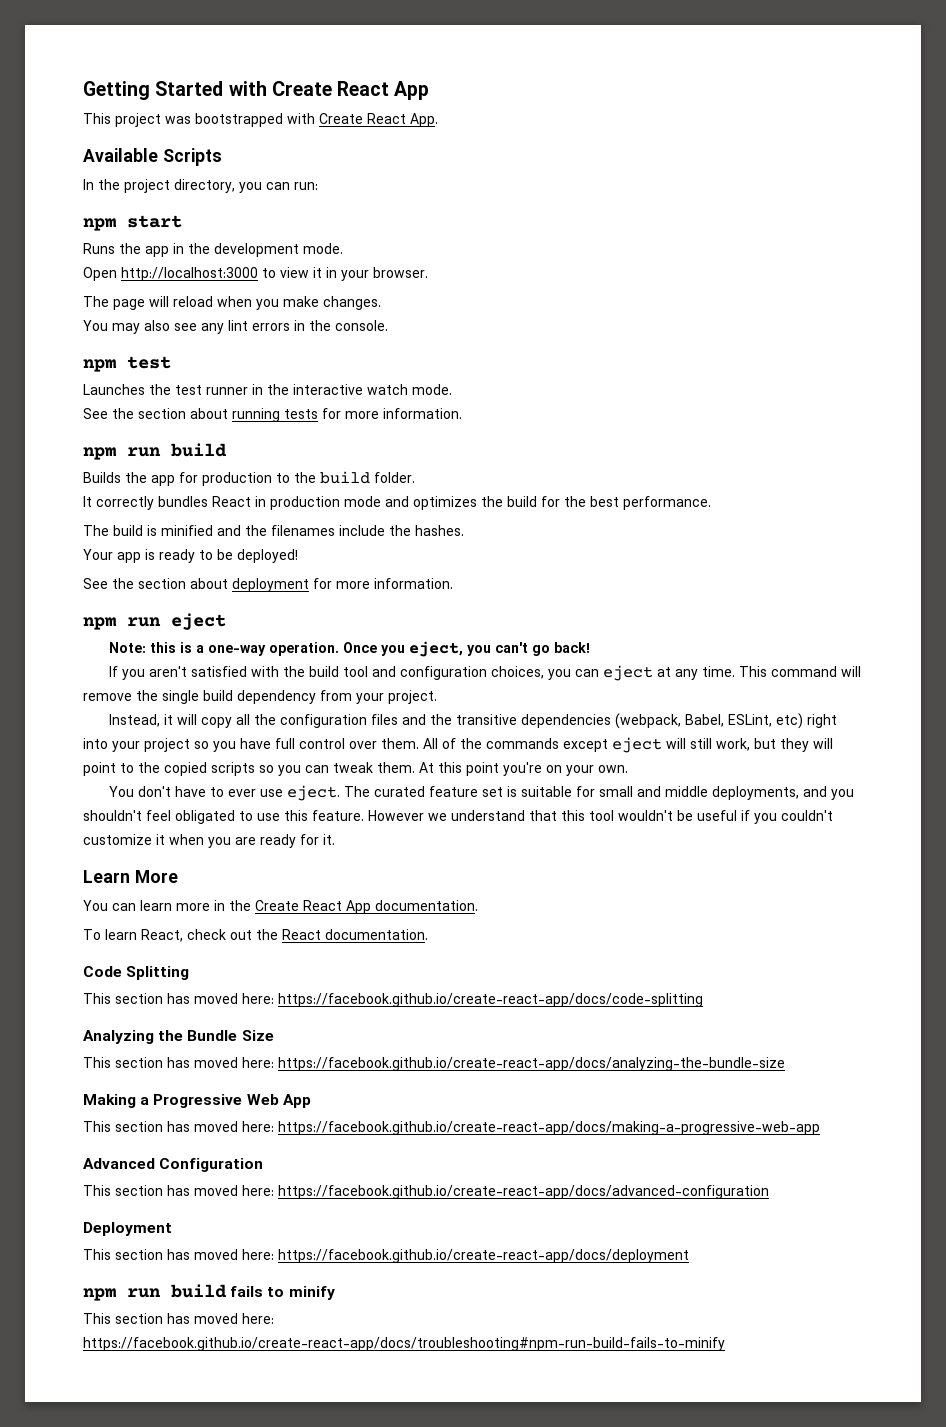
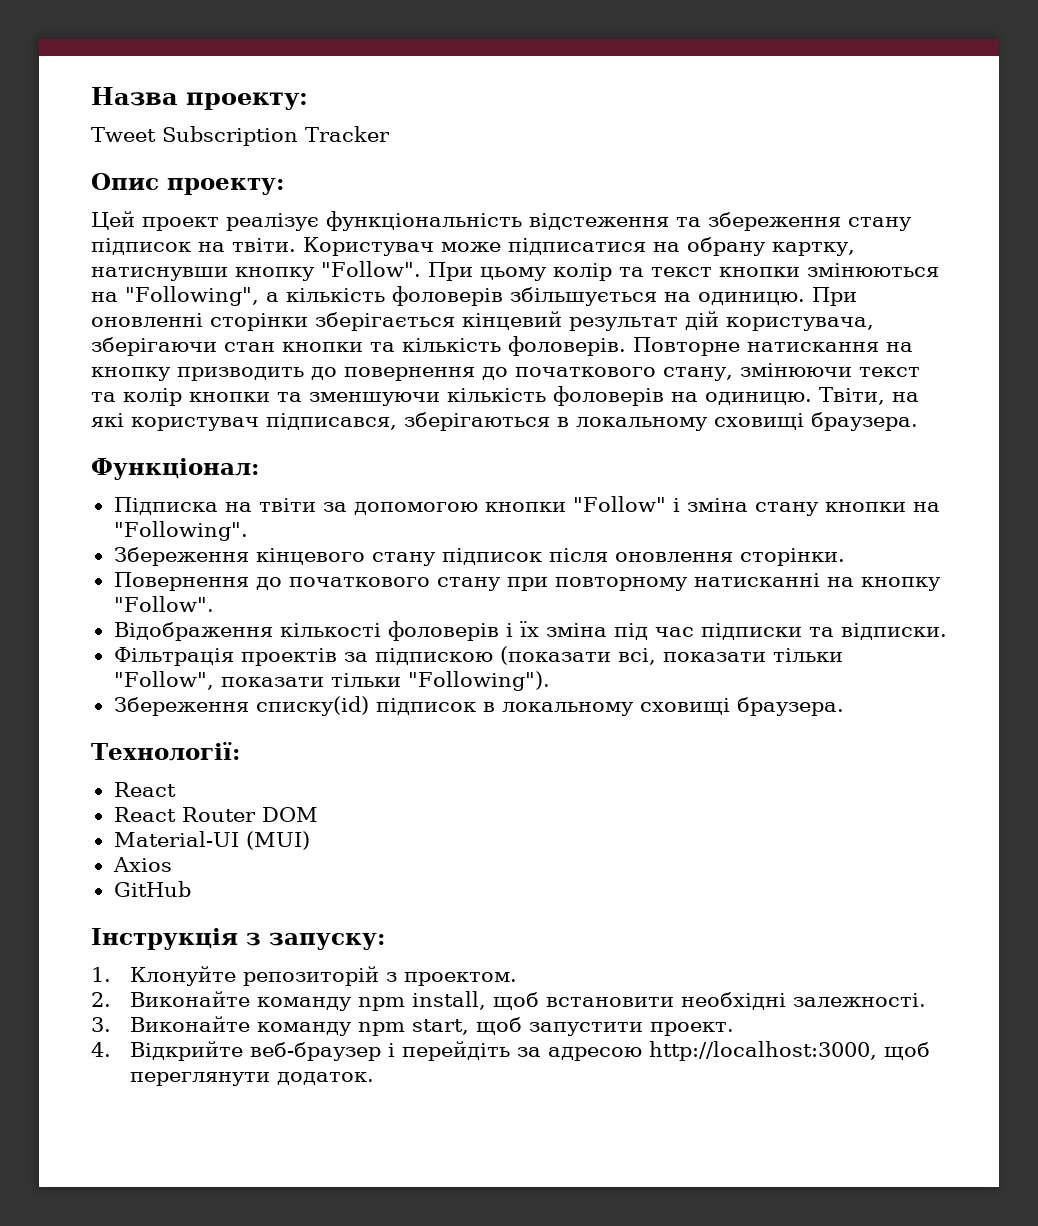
[83,81,430,100] [83,113,438,127] [83,148,222,166] [83,179,318,193] [83,215,182,231] [83,243,343,257] [83,267,428,281] [83,296,381,310] [83,320,388,334] [83,356,171,372] [83,384,452,395] [83,408,462,422] [83,443,227,460] [83,471,415,486] [83,496,711,510] [83,525,464,536] [83,549,298,563] [83,578,453,592] [83,613,226,630] [109,641,591,657] [109,665,862,681] [83,690,437,704] [109,713,838,729] [83,737,833,753] [83,762,628,776] [109,785,855,801] [83,810,833,824] [83,834,335,848] [83,870,178,883] [83,900,478,914] [83,929,428,942] [83,966,190,980] [83,993,703,1007] [83,1030,274,1044] [83,1057,785,1071] [83,1094,311,1108] [83,1121,820,1135] [83,1158,264,1172] [83,1185,769,1199] [83,1222,172,1236] [83,1249,689,1263] [83,1284,335,1301] [83,1313,274,1324] [83,1337,725,1351] Getting Started with Create React App // This project was bootstrapped with Create React App. // Available Scripts // In the project directory, you can run: // npm start // Runs the app in the development mode. // Open http://localhost:3000 to view it in your browser. // The page will reload when you make changes. // You may also see any lint errors in the console. // npm test // Launches the test runner in the interactive watch mode. // See the section about running tests for more information. // npm run build // Builds the app for production to the build folder. // It correctly bundles React in production mode and optimizes the build for the best performance. // The build is minified and the filenames include the hashes. // Your app is ready to be deployed! // See the section about deployment for more information. // npm run eject // Note: this is a one-way operation. Once you eject, you can't go back! // If you aren't satisfied with the build tool and configuration choices, you can eject at any time. This command will remove the single build dependency from your project. // Instead, it will copy all the configuration files and the transitive dependencies (webpack, Babel, ESLint, etc) right into your project so you have full control over them. All of the commands except eject will still work, but they will point to the copied scripts so you can tweak them. At this point you're on your own. // You don't have to ever use eject. The curated feature set is suitable for small and middle deployments, and you shouldn't feel obligated to use this feature. However we understand that this tool wouldn't be useful if you couldn't customize it when you are ready for it. // Learn More // You can learn more in the Create React App documentation. // To learn React, check out the React documentation. // Code Splitting // This section has moved here: https://facebook.github.io/create-react-app/docs/code-splitting // Analyzing the Bundle Size // This section has moved here: https://facebook.github.io/create-react-app/docs/analyzing-the-bundle-size // Making a Progressive Web App // This section has moved here: https://facebook.github.io/create-react-app/docs/making-a-progressive-web-app // Advanced Configuration // This section has moved here: https://facebook.github.io/create-react-app/docs/advanced-configuration // Deployment // This section has moved here: https://facebook.github.io/create-react-app/docs/deployment // npm run build fails to minify // This section has moved here: https://facebook.github.io/create-react-app/docs/troubleshooting#npm-run-build-fails-to-minify -> [91,87,308,110] [91,126,390,146] [91,173,284,195] [91,211,912,231] [91,237,855,256] [91,261,939,281] [91,286,857,306] [91,311,874,331] [91,336,913,356] [91,363,920,381] [91,386,919,406] [91,412,918,431] [91,458,259,480] [113,496,940,516] [113,521,248,541] [113,547,845,566] [113,572,941,591] [113,596,214,612] [113,621,947,641] [113,646,843,666] [113,671,550,691] [113,696,844,716] [91,742,240,761] [113,782,176,797] [113,807,318,822] [113,831,310,850] [112,857,172,872] [113,881,191,897] [91,928,385,950] [91,966,518,986] [91,991,927,1011] [91,1016,735,1036] [91,1041,931,1061] [130,1072,375,1086] Назва проекту: // Tweet Subscription Tracker // Опис проекту: // Цей проект реалізує функціональність відстеження та збереження стану підписок на твіти. Користувач може підписатися на обрану картку, натиснувши кнопку "Follow". При цьому колір та текст кнопки змінюються на "Following", а кількість фоловерів збільшується на одиницю. При оновленні сторінки зберігається кінцевий результат дій користувача, зберігаючи стан кнопки та кількість фоловерів. Повторне натискання на кнопку призводить до повернення до початкового стану, змінюючи текст та колір кнопки та зменшуючи кількість фоловерів на одиницю. Твіти, на які користувач підписався, зберігаються в локальному сховищі браузера. // Функціонал: // Підписка на твіти за допомогою кнопки "Follow" і зміна стану кнопки на "Following". // Збереження кінцевого стану підписок після оновлення сторінки. // Повернення до початкового стану при повторному натисканні на кнопку "Follow". // Відображення кількості фоловерів і їх зміна під час підписки та відписки. // Фільтрація проектів за підпискою (показати всі, показати тільки "Follow", показати тільки "Following"). // Збереження списку(id) підписок в локальному сховищі браузера. // Технології: // React // React Router DOM // Material-UI (MUI) // Axios // GitHub // Інструкція з запуску: // 1. Клонуйте репозиторій з проектом. // 2. Виконайте команду npm install, щоб встановити необхідні залежності. // 3. Виконайте команду npm start, щоб запустити проект. // 4. Відкрийте веб-браузер і перейдіть за адресою http://localhost:3000, щоб переглянути додаток.

